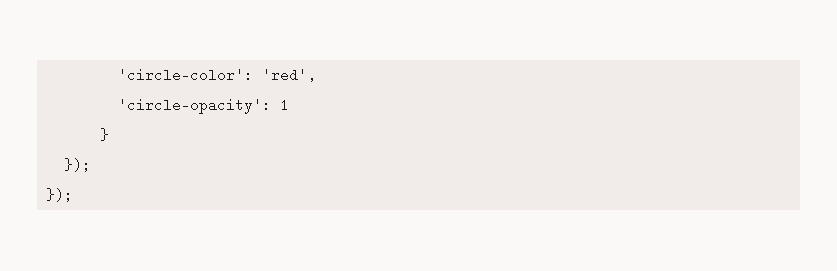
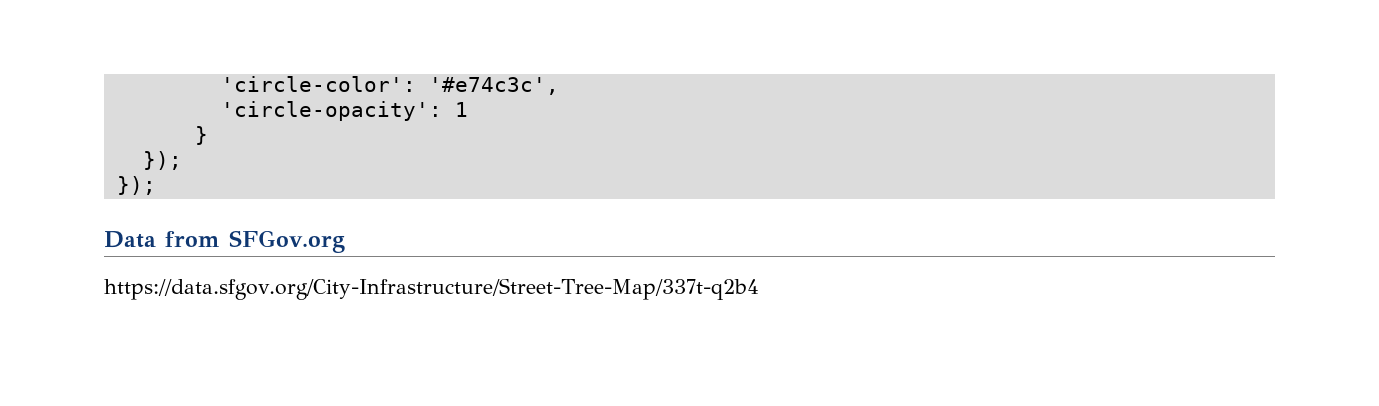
[262,68,316,82] 'red', -> [428,77,559,95] '#e74c3c',
(73, 195) none -> [104,230,345,253] [104,278,759,300] // Data from SFGov.org // https://data.sfgov.org/City-Infrastructure/Street-Tree-Map/337t-q2b4

